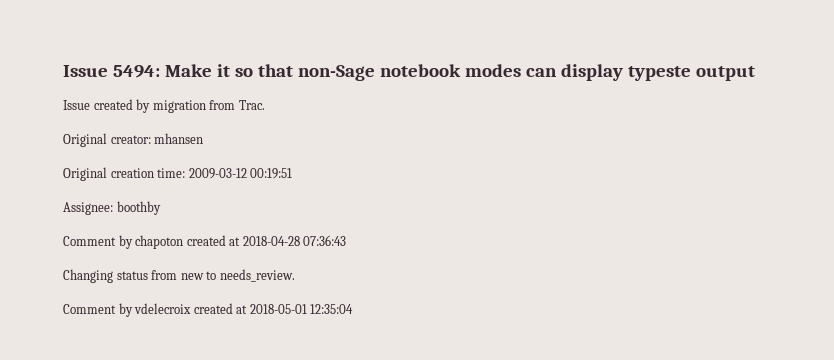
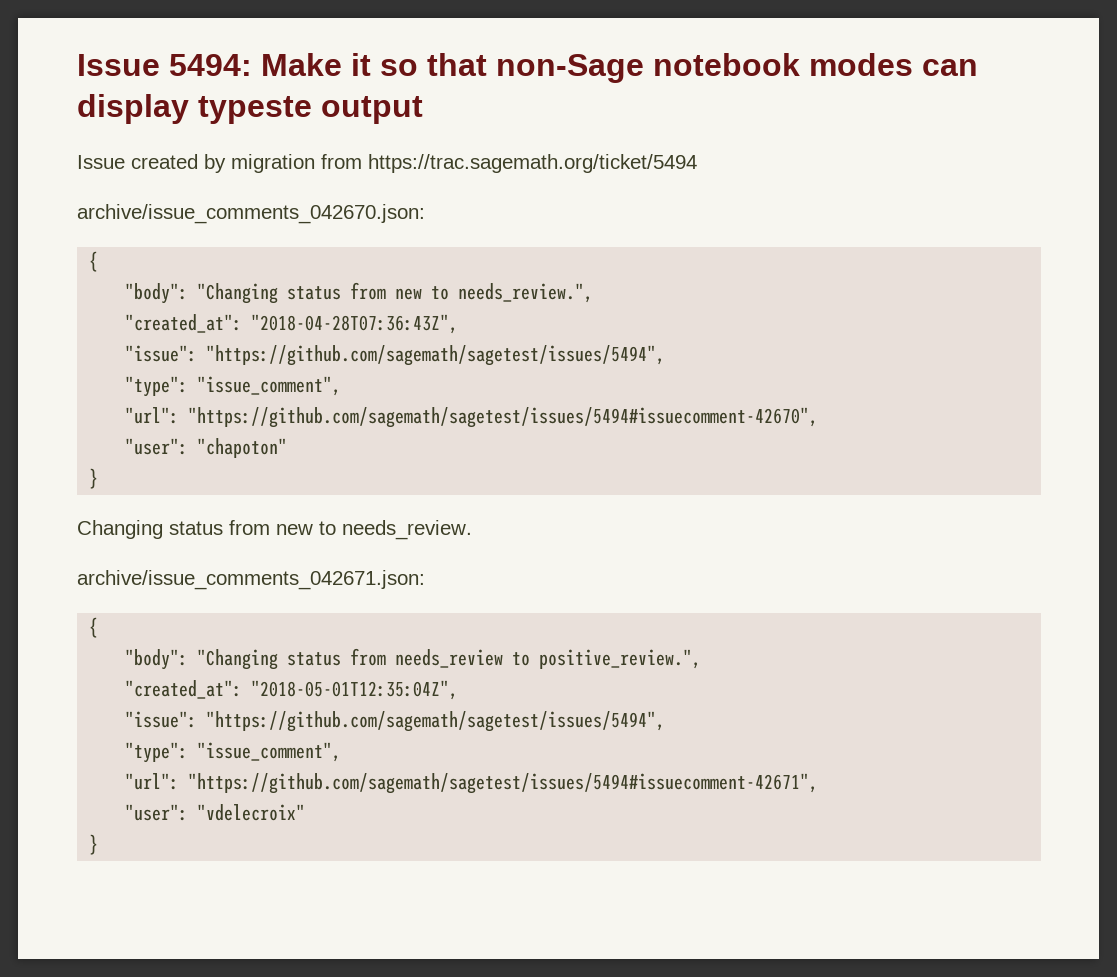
[238,100,265,110] [63,133,204,147] [63,167,293,181] [63,201,161,215] [63,235,347,249] Trac. // Original creator: mhansen // Original creation time: 2009-03-12 00:19:51 // Assignee: boothby // Comment by chapoton created at 2018-04-28 07:36:43 -> [368,154,697,173] [77,204,425,224] [89,251,99,272] [125,282,594,304] [125,314,459,334] [125,345,666,366] [125,376,342,397] [125,407,819,428] [125,438,288,458] [89,468,99,489] https://trac.sagemath.org/ticket/5494 // archive/issue_comments_042670.json: // { // "body": "Changing status from new to needs_review.", // "created_at": "2018-04-28T07:36:43Z", // "issue": "https://github.com/sagemath/sagetest/issues/5494", // "type": "issue_comment", // "url": "https://github.com/sagemath/sagetest/issues/5494#issuecomment-42670", // "user": "chapoton" // }
[63,303,354,317] Comment by vdelecroix created at 2018-05-01 12:35:04 -> [77,570,425,590] [89,617,99,638] [125,648,702,670] [125,680,459,700] [125,711,666,732] [125,742,342,763] [125,773,819,794] [125,804,306,821] [89,834,99,855] archive/issue_comments_042671.json: // { // "body": "Changing status from needs_review to positive_review.", // "created_at": "2018-05-01T12:35:04Z", // "issue": "https://github.com/sagemath/sagetest/issues/5494", // "type": "issue_comment", // "url": "https://github.com/sagemath/sagetest/issues/5494#issuecomment-42671", // "user": "vdelecroix" // }

